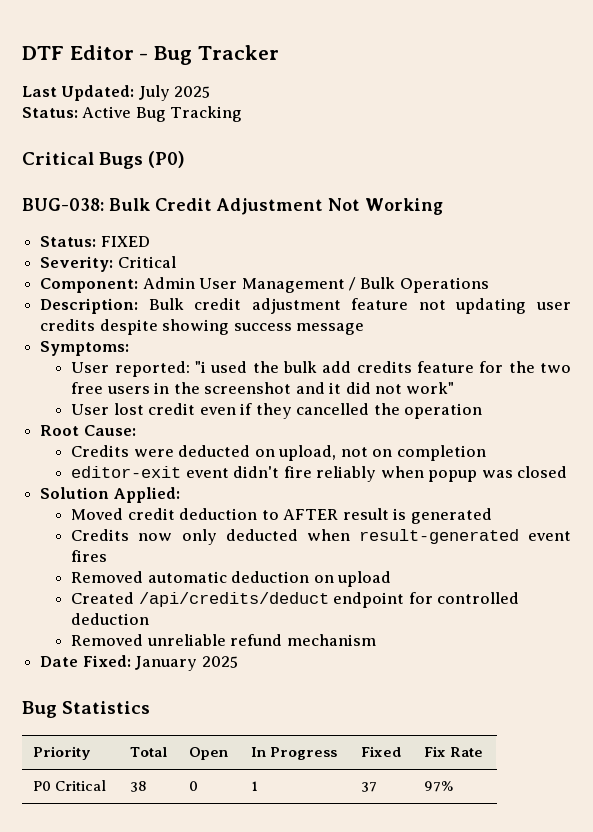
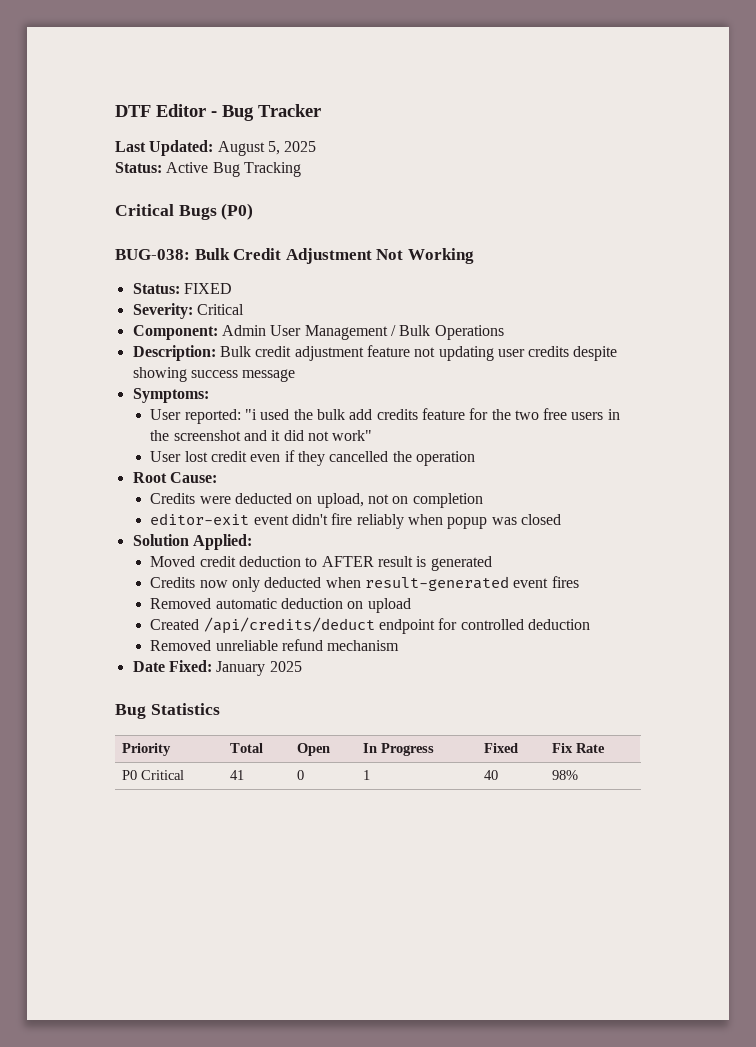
[138,85,170,101] July -> [217,141,280,156] August 5,
[129,781,147,792] 38 -> [229,770,244,780] 41
[360,782,377,792] [423,781,453,792] 37 | 97% -> [483,770,498,780] [551,770,578,780] 40 | 98%

